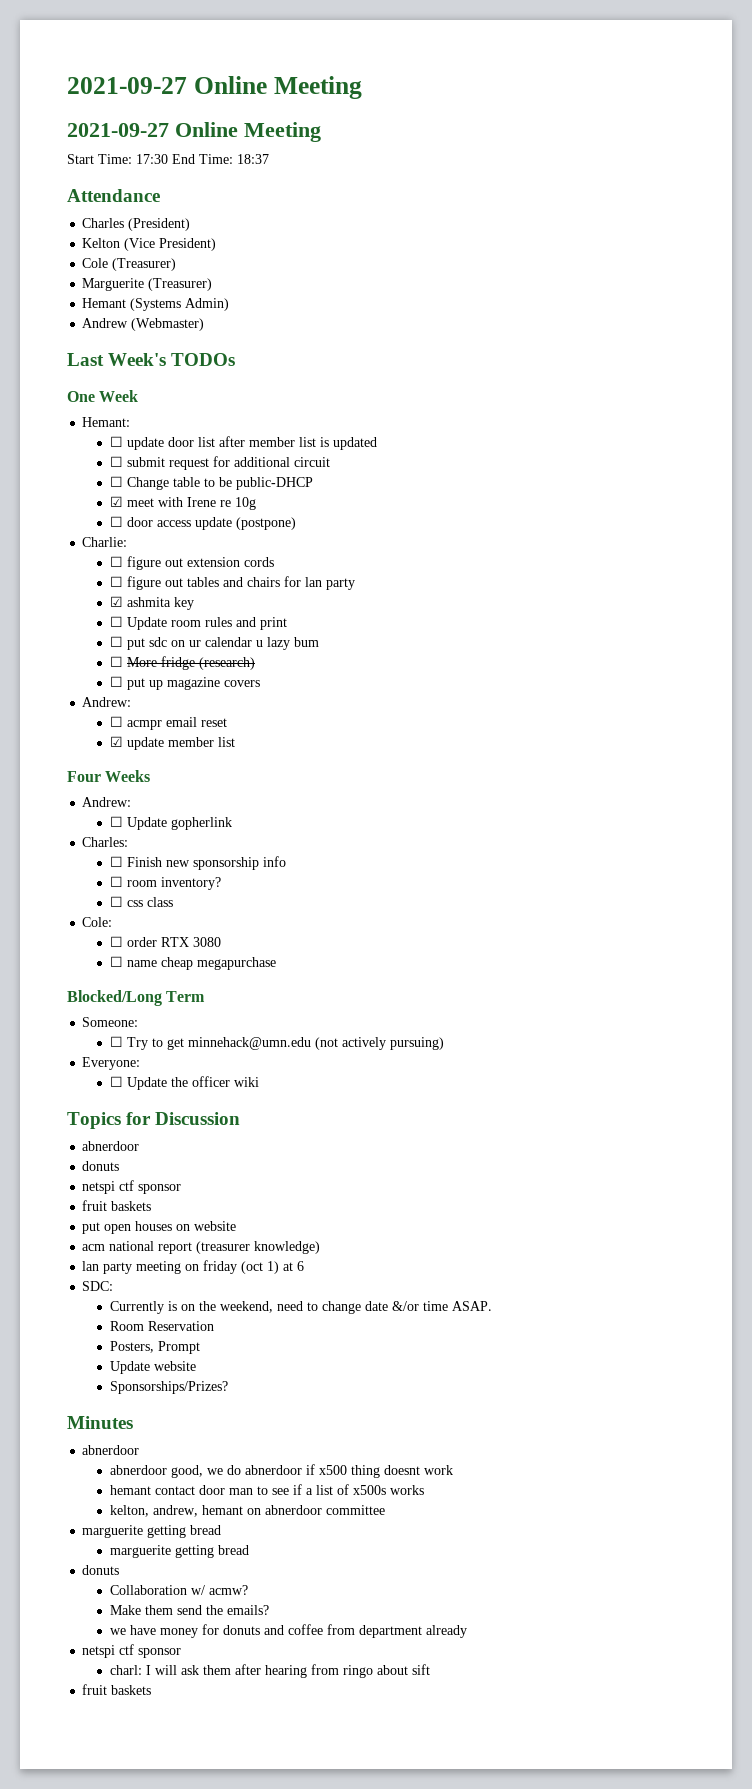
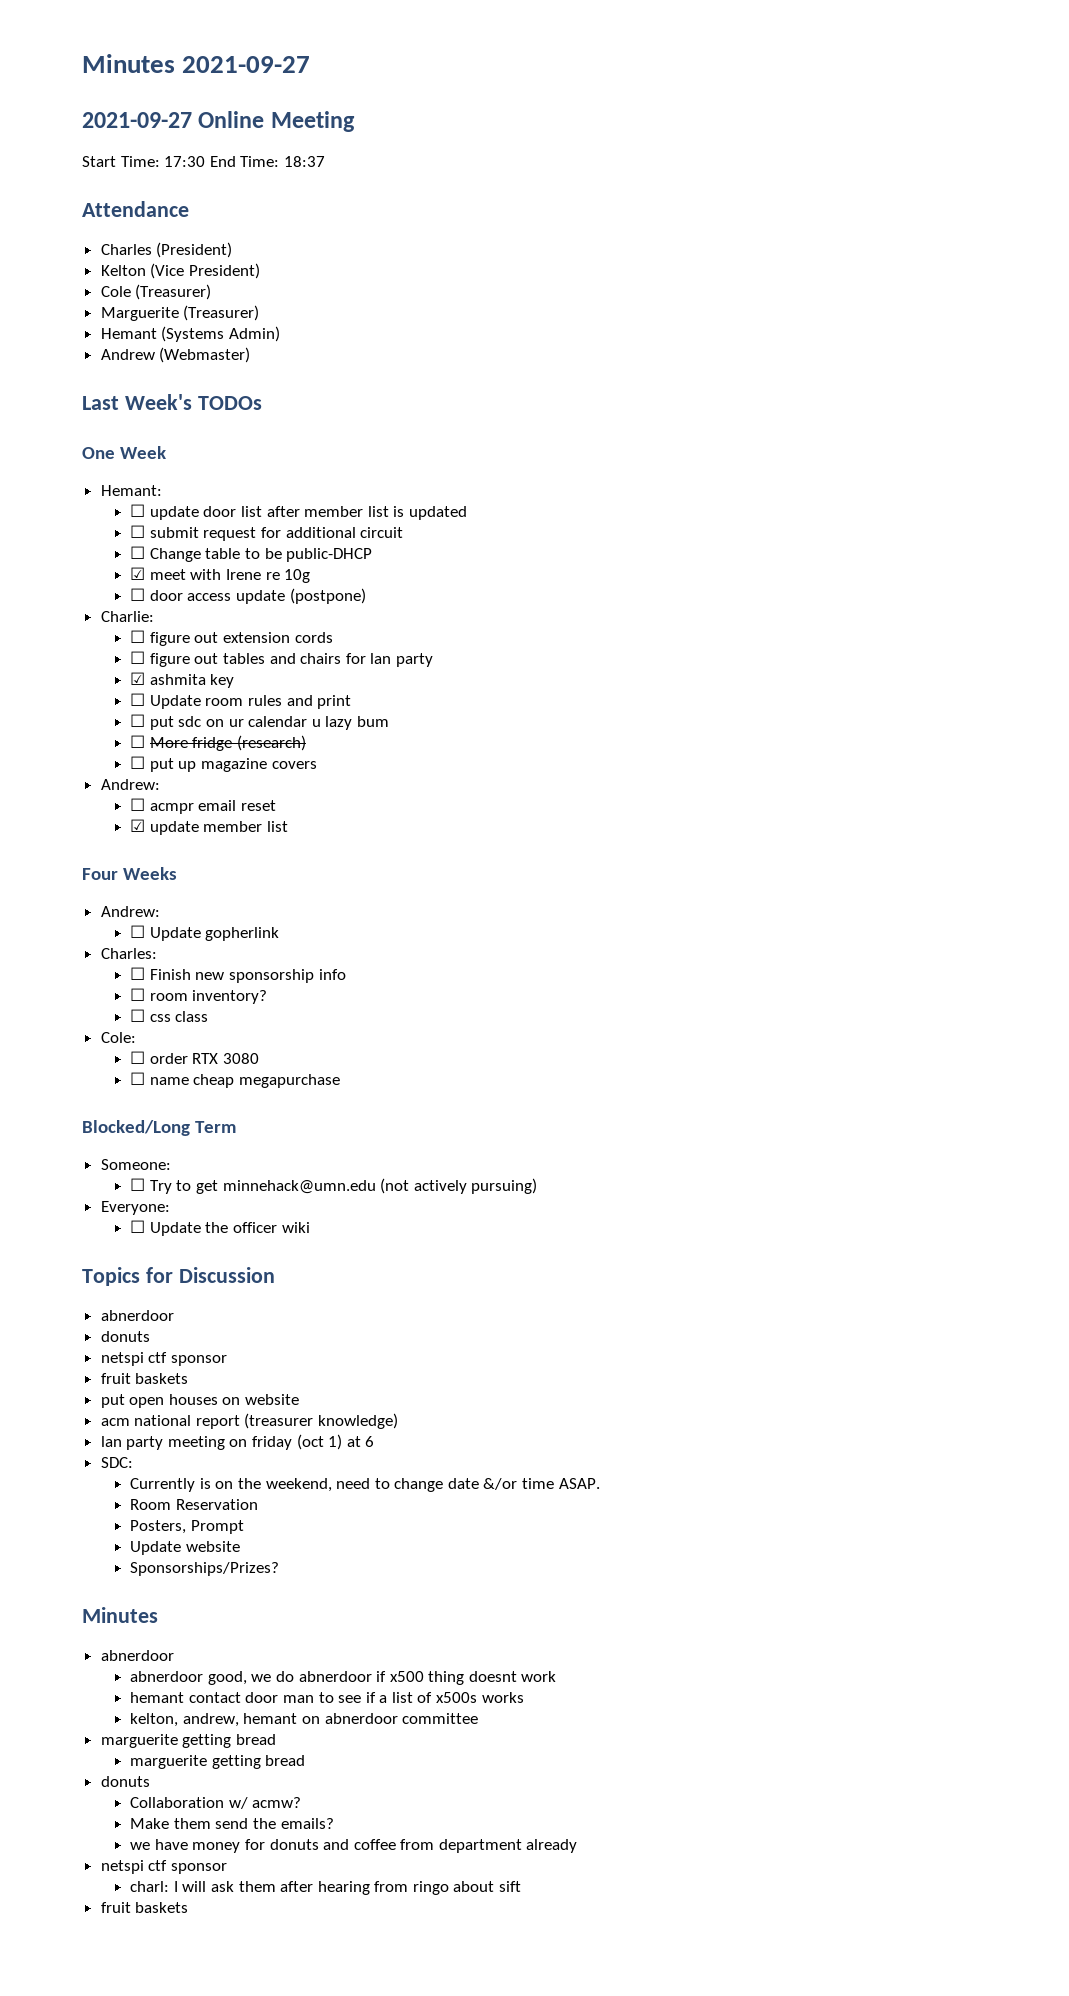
[67,76,362,99] 2021-09-27 Online Meeting -> [82,54,311,73] Minutes 2021-09-27

